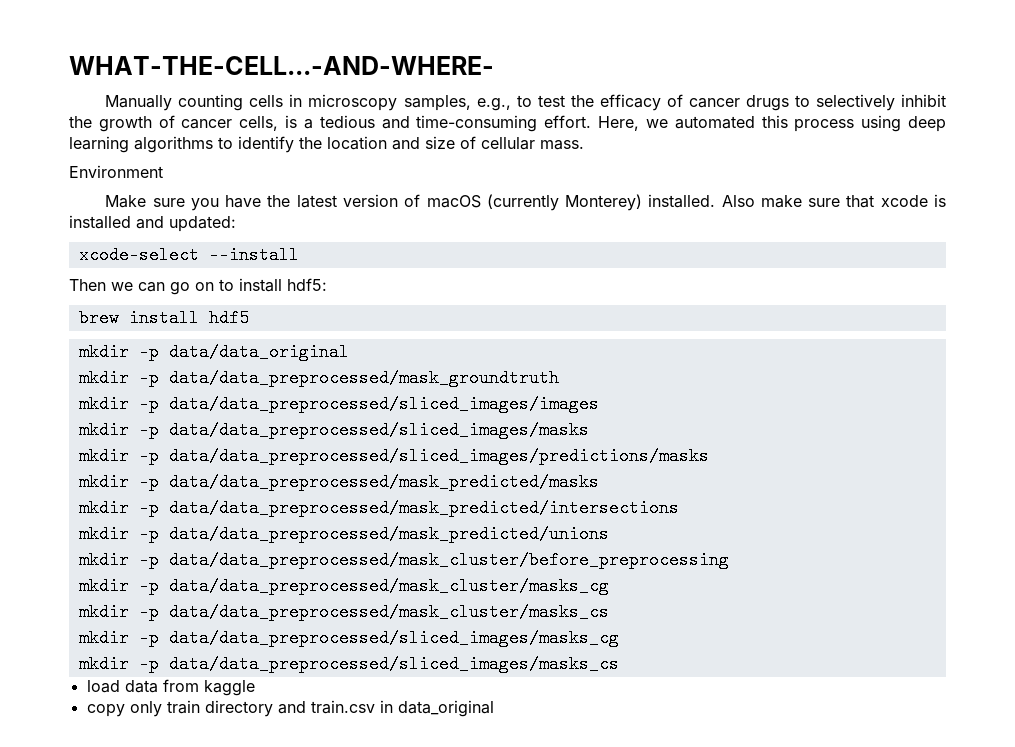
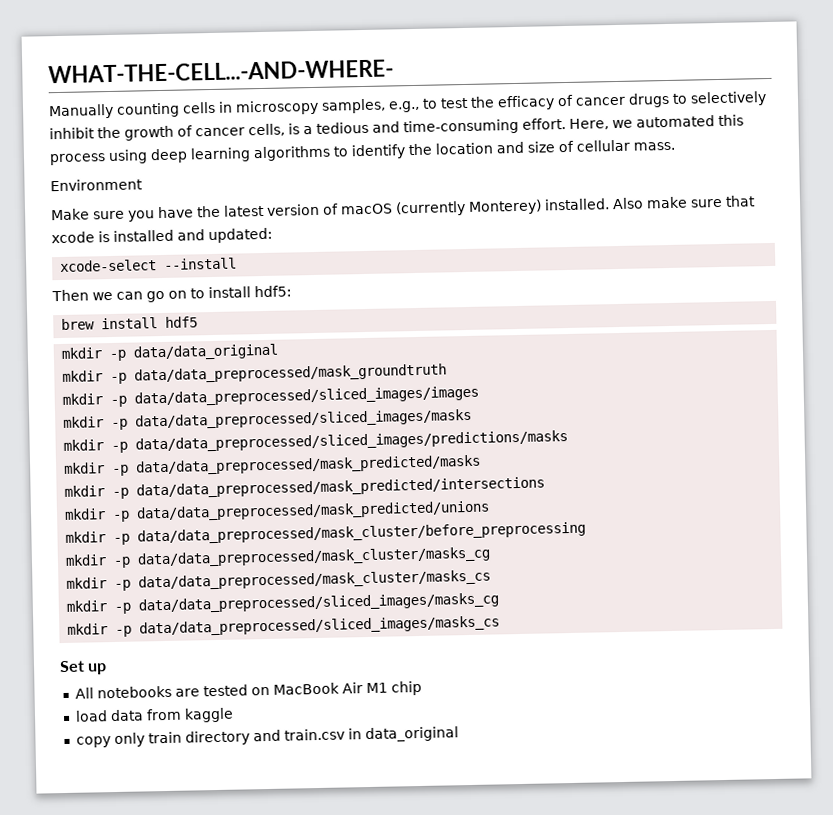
(619, 664) none -> [59,660,108,675] [74,680,422,699] // Set up // All notebooks are tested on MacBook Air M1 chip

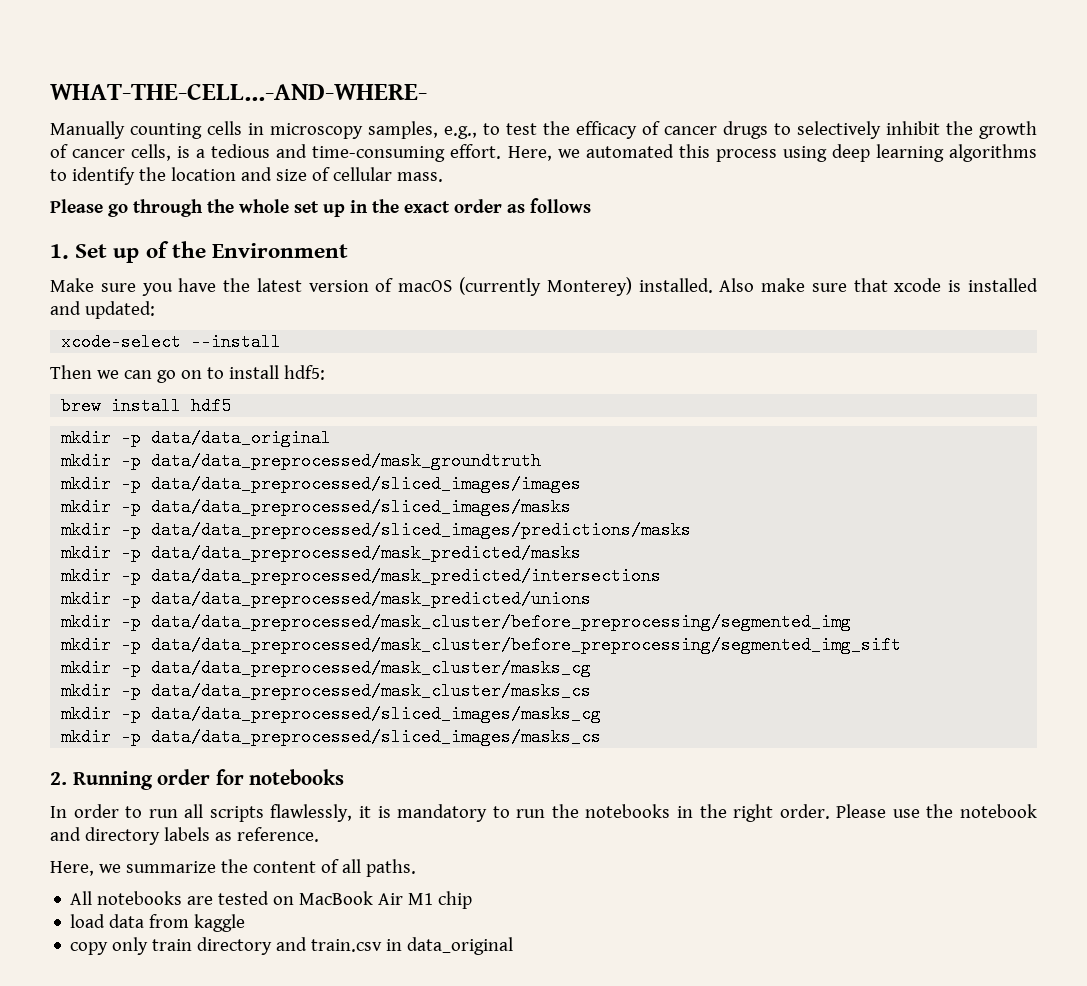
(675, 146) none -> [50,198,591,217] [50,241,206,263] Please go through the whole set up in the exact order as follows // 1. Set up of the
[137,521,587,545] data/data_preprocessed/mask_cluster/before_preprocessing -> [151,613,852,631] [61,636,902,654] data/data_preprocessed/mask_cluster/before_preprocessing/segmented_img // mkdir -p data/data_preprocessed/mask_cluster/before_preprocessing/segmented_img_sift
[59,660,108,675] Set up -> [50,769,345,790] [50,804,1037,822] [50,827,319,845] [50,859,416,877] 2. Running order for notebooks // In order to run all scripts flawlessly, it is mandatory to run the notebooks in the right order. Please use the notebook and directory labels as reference. // Here, we summarize the content of all paths.

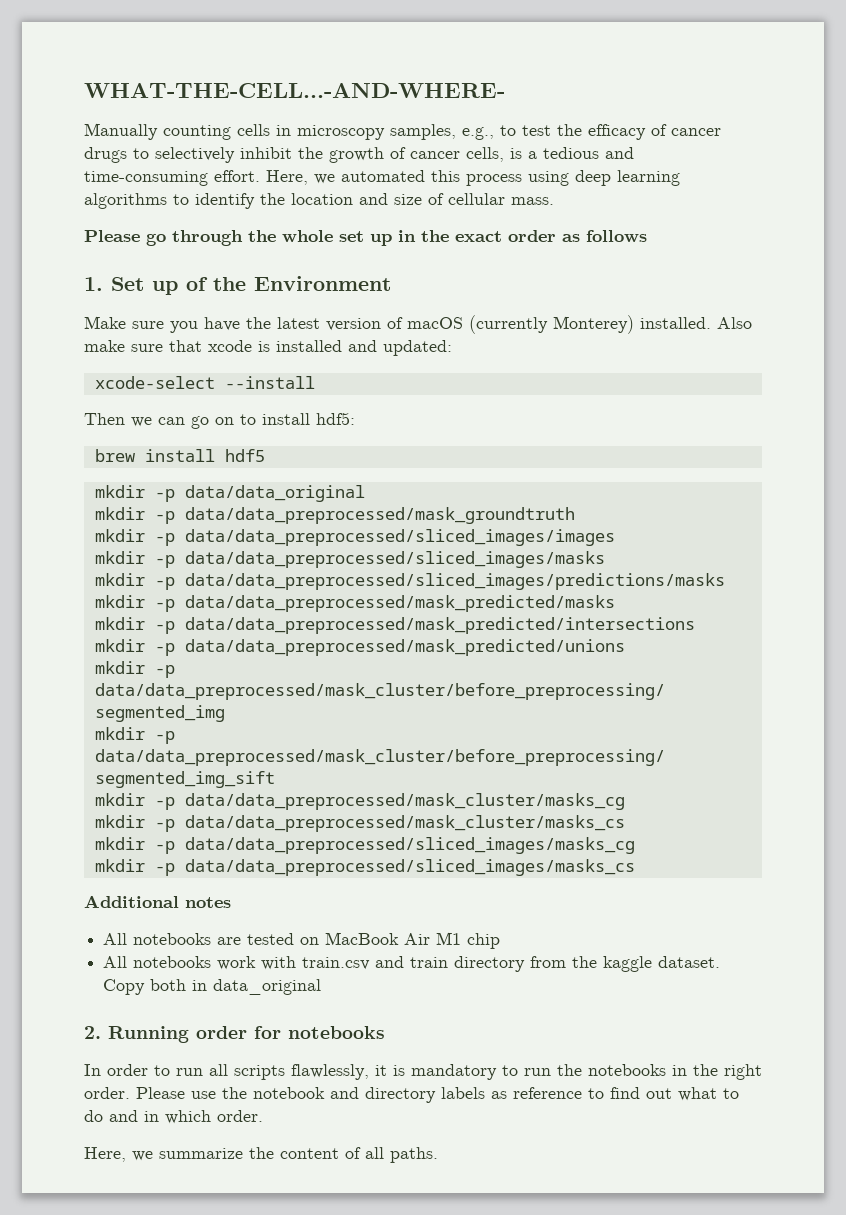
(602, 737) none -> [84,895,231,908] [103,932,501,949] [103,956,721,972] [103,979,322,995] // Additional notes // All notebooks are tested on MacBook Air M1 chip // All notebooks work with train.csv and train directory from the kaggle dataset. Copy both in data_original
[236,827,319,842] reference. -> [513,1087,739,1101] [84,1110,263,1124] reference to find out what to do and in which order.
[70,891,473,909] [70,914,246,932] [70,937,514,955] // All notebooks are tested on MacBook Air M1 chip // load data from kaggle // copy only train directory and train.csv in data_original -> (438, 1155) none

